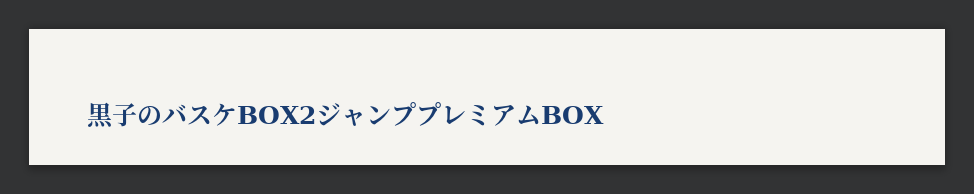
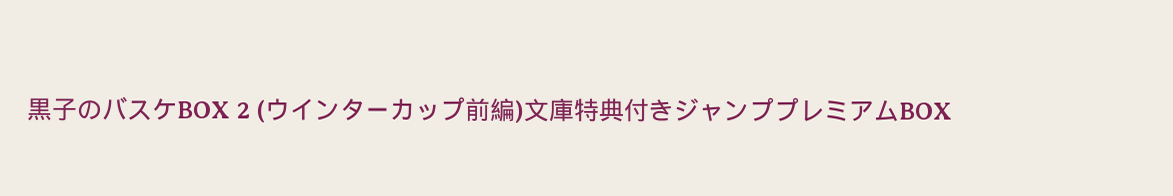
[237,106,316,124] BOX2 -> [176,96,675,123] BOX 2 (ウインターカップ前編)文庫特典付き

